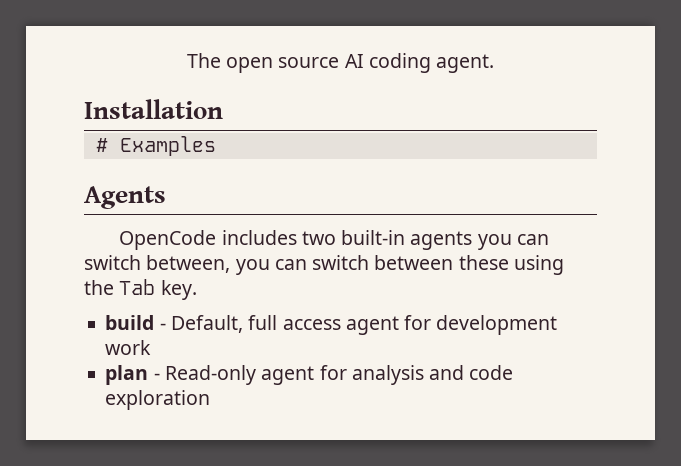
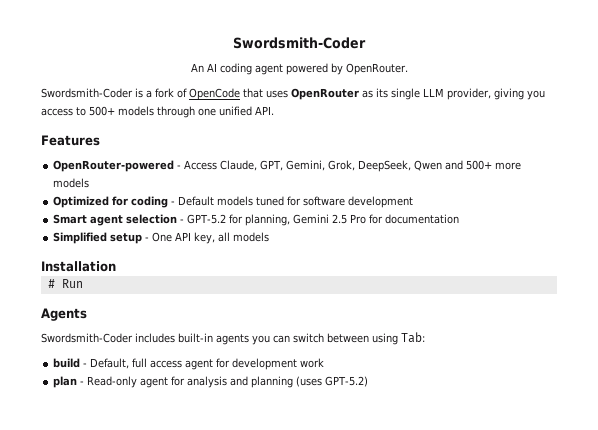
[186,53,495,73] The open source AI coding agent. -> [233,37,366,49] [190,63,408,75] [41,88,545,100] [41,106,274,118] [41,135,100,146] [53,160,522,172] [53,178,90,188] [53,196,414,208] [53,214,460,226] [53,232,270,244] Swordsmith-Coder // An AI coding agent powered by OpenRouter. // Swordsmith-Coder is a fork of OpenCode that uses OpenRouter as its single LLM provider, giving you access to 500+ models through one unified API. // Features // OpenRouter-powered - Access Claude, GPT, Gemini, Grok, DeepSeek, Qwen and 500+ more models // Optimized for coding - Default models tuned for software development // Smart agent selection - GPT-5.2 for planning, Gemini 2.5 Pro for documentation // Simplified setup - One API key, all models
[119,136,216,156] Examples -> [61,279,83,288] Run
[119,230,336,250] OpenCode includes two -> [41,333,175,343] Swordsmith-Coder includes
[146,255,564,275] [84,279,197,300] between, you can switch between these using the Tab key. -> [327,332,425,345] between using Tab:
[469,365,514,380] [105,390,211,410] code exploration -> [251,376,369,388] planning (uses GPT-5.2)

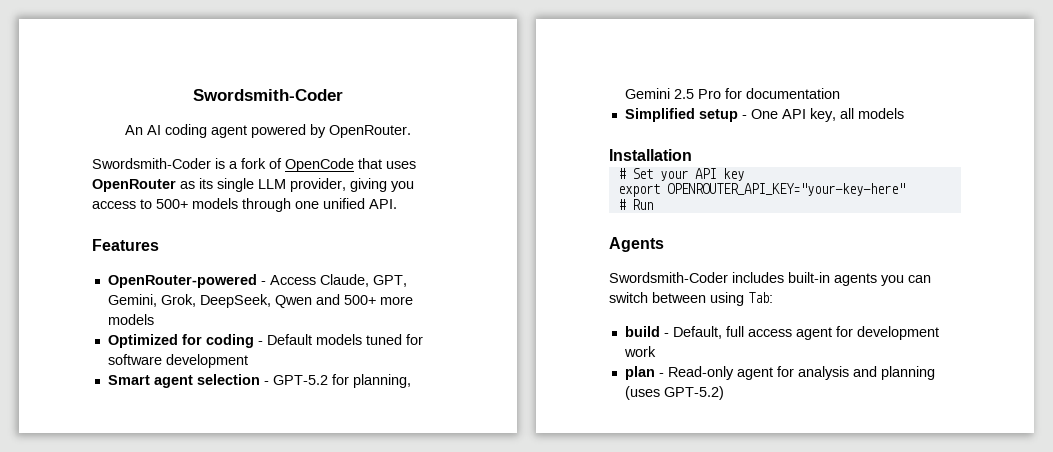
(116, 266) none -> [617,168,744,181] [617,183,905,197] // # Set your API key // export OPENROUTER_API_KEY="your-key-here"

